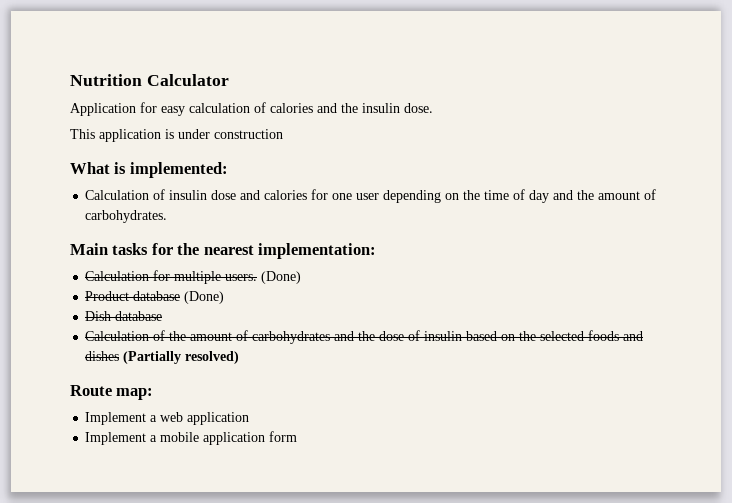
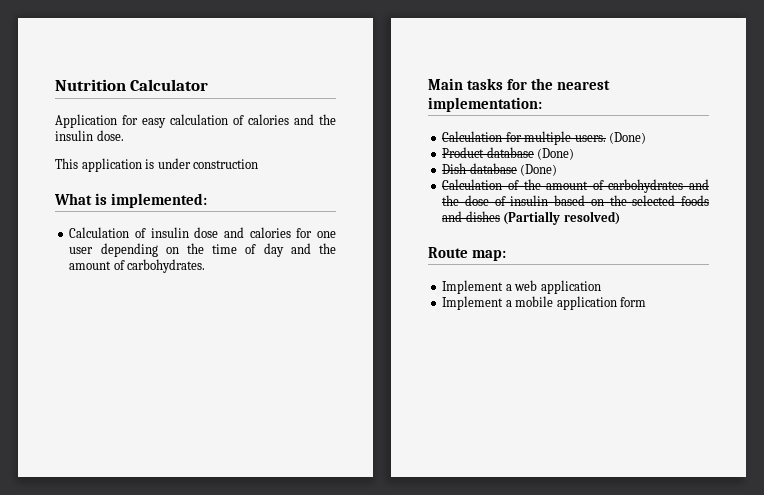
(163, 316) none -> [520,164,558,176] (Done)

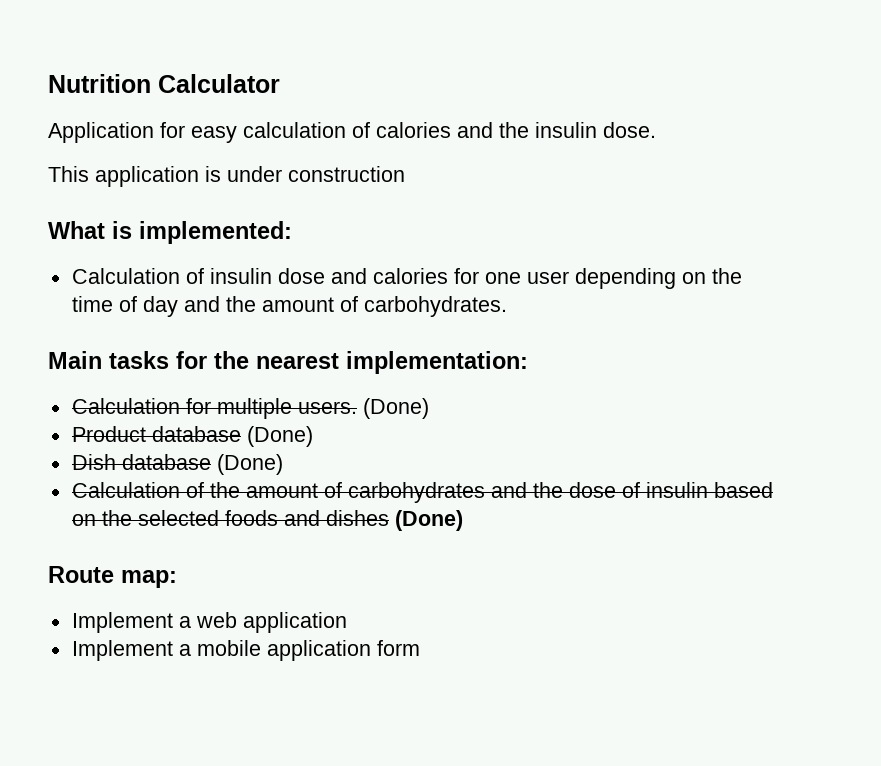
[503,211,620,225] (Partially resolved) -> [394,510,463,531] (Done)

